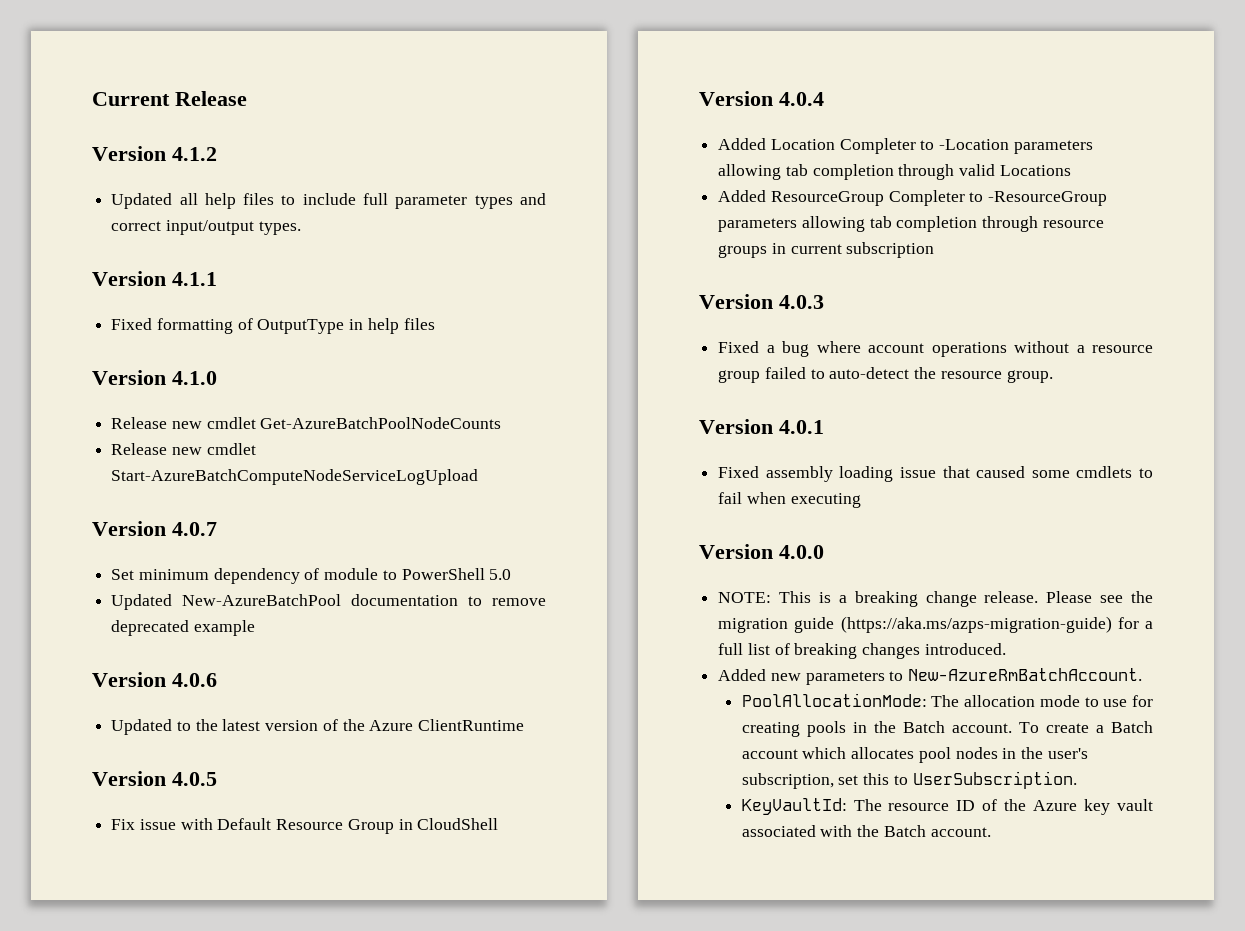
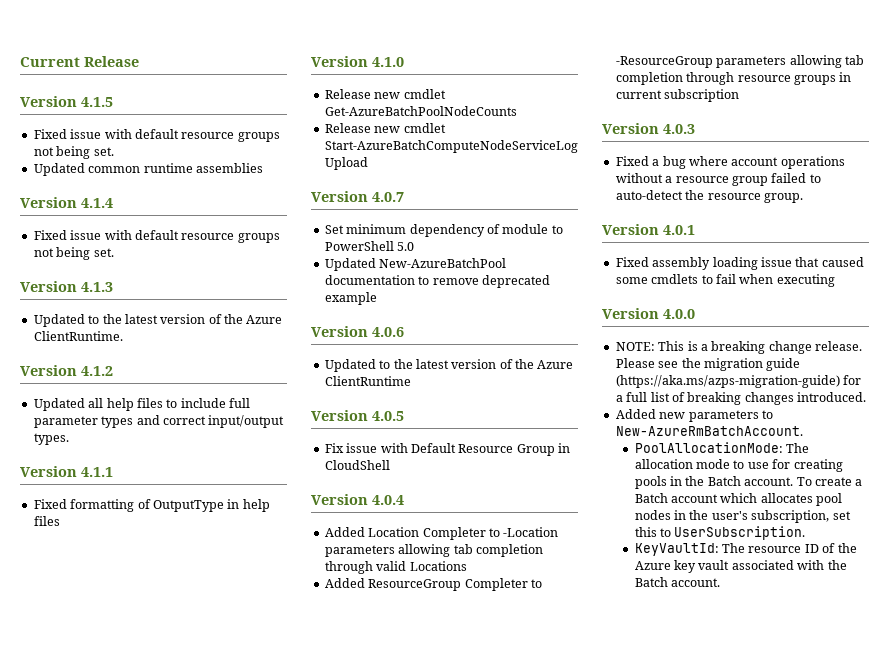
(247, 98) none -> [20,96,113,107] [33,129,280,142] [33,146,114,159] [33,163,263,176] [20,197,113,208] [33,230,280,243] [33,247,114,260] [20,281,113,292] [33,314,283,327] [33,331,123,341] // Version 4.1.5 // Fixed issue with default resource groups not being set. // Updated common runtime assemblies // Version 4.1.4 // Fixed issue with default resource groups not being set. // Version 4.1.3 // Updated to the latest version of the Azure ClientRuntime.

